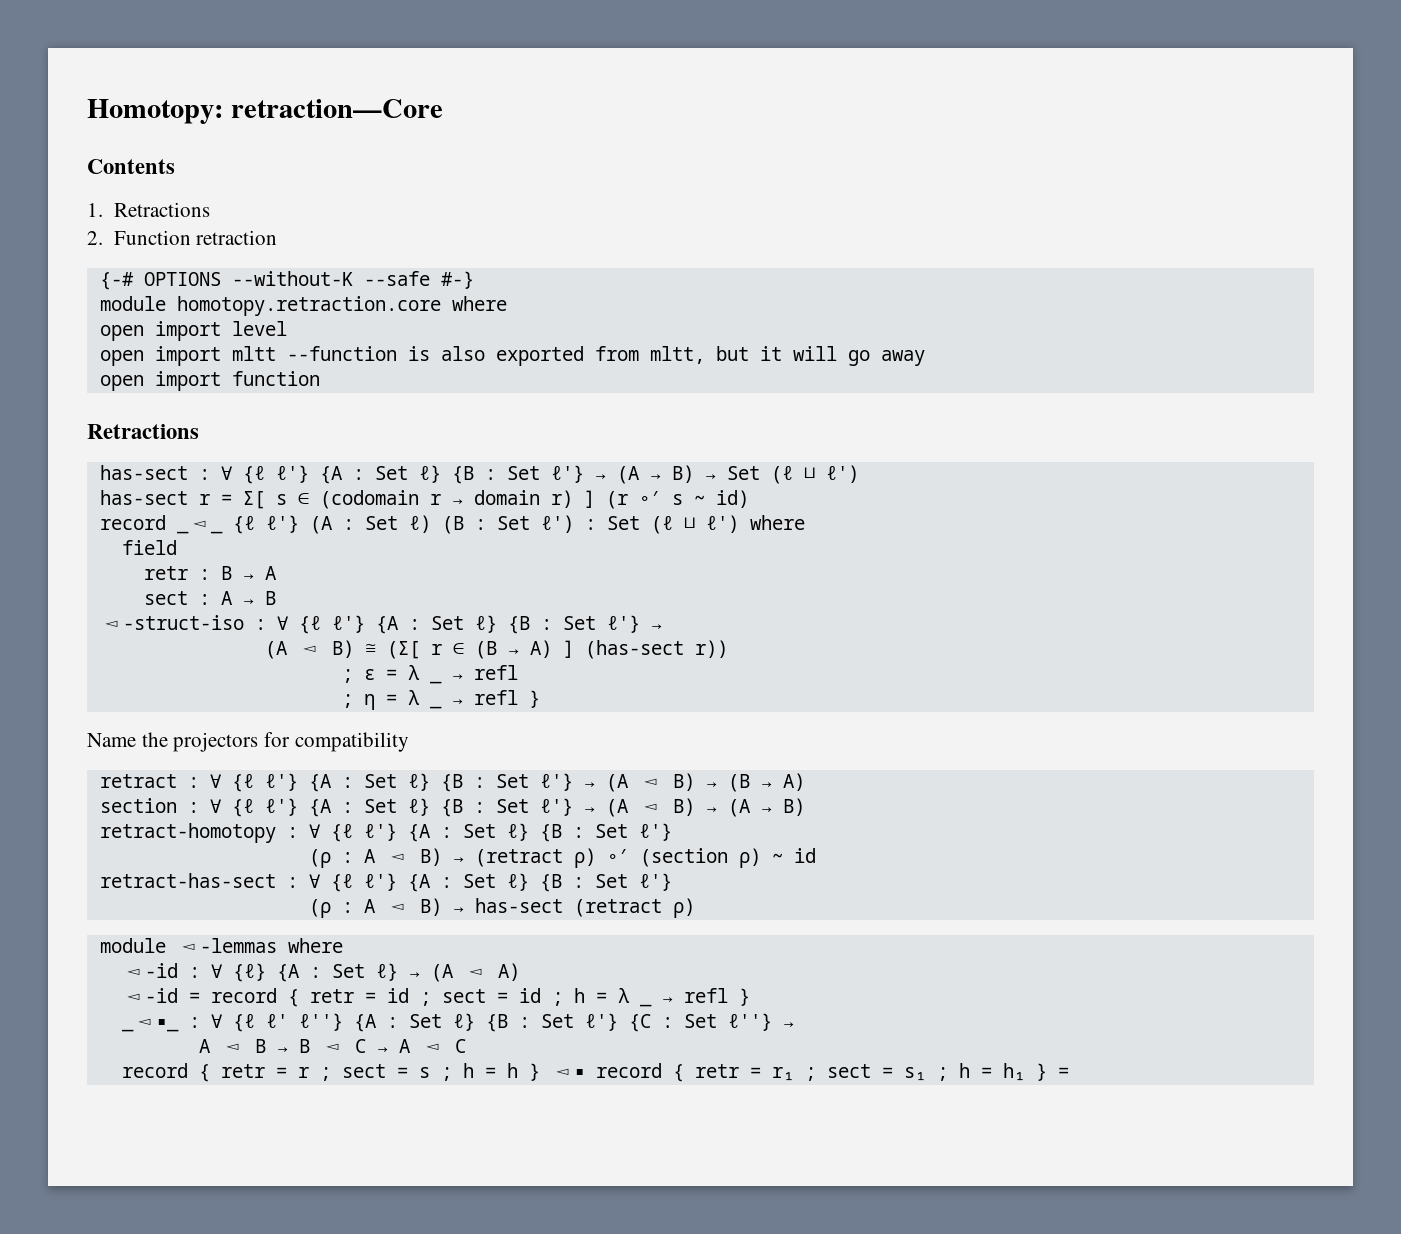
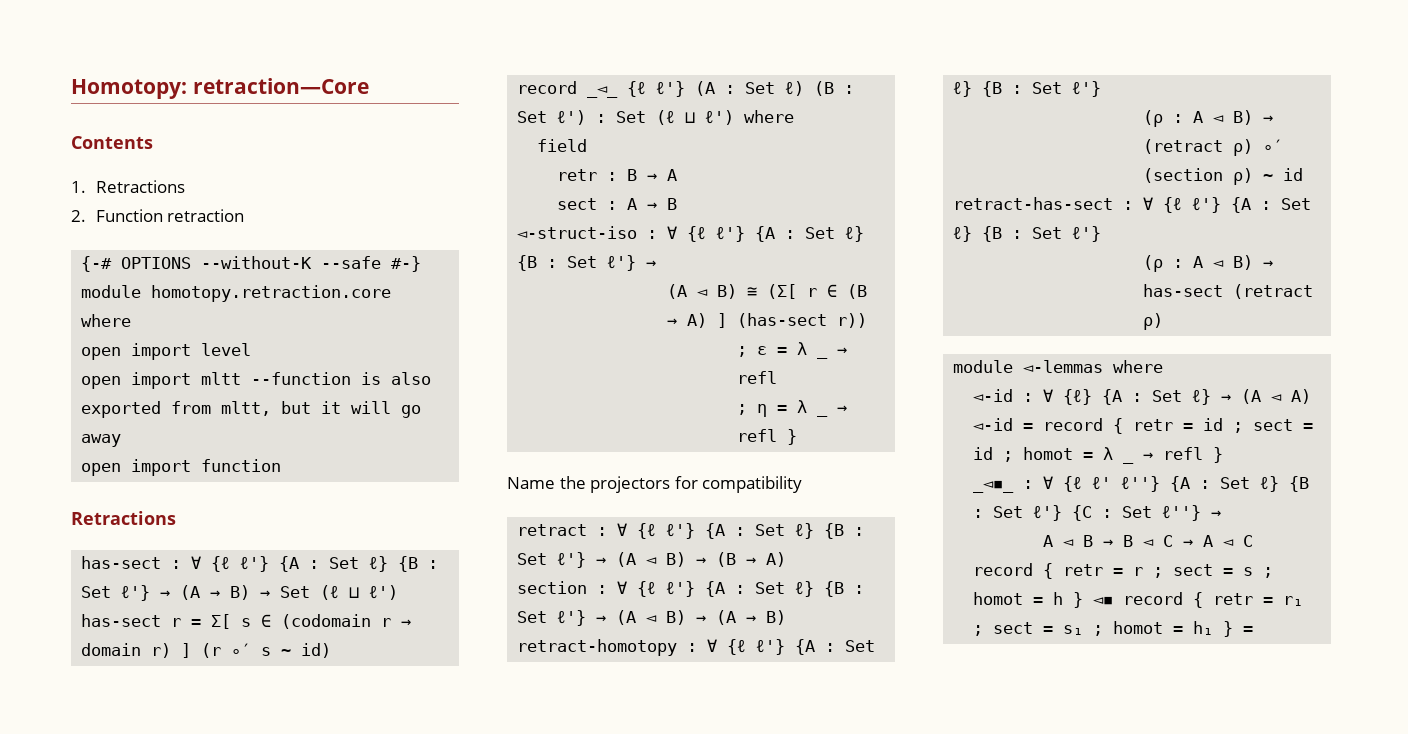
[573,988,585,1003] h -> [1023,447,1074,460] homot
[462,1063,474,1078] h -> [973,592,1024,605] homot
[958,1063,970,1078] h -> [1113,621,1164,634] homot

